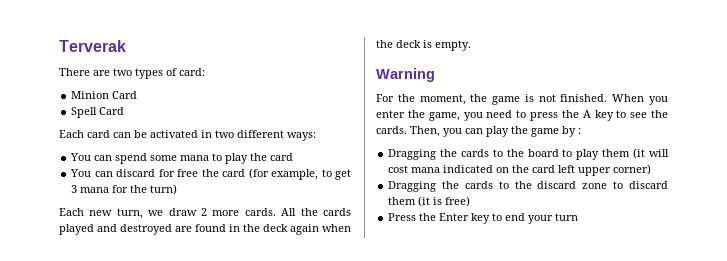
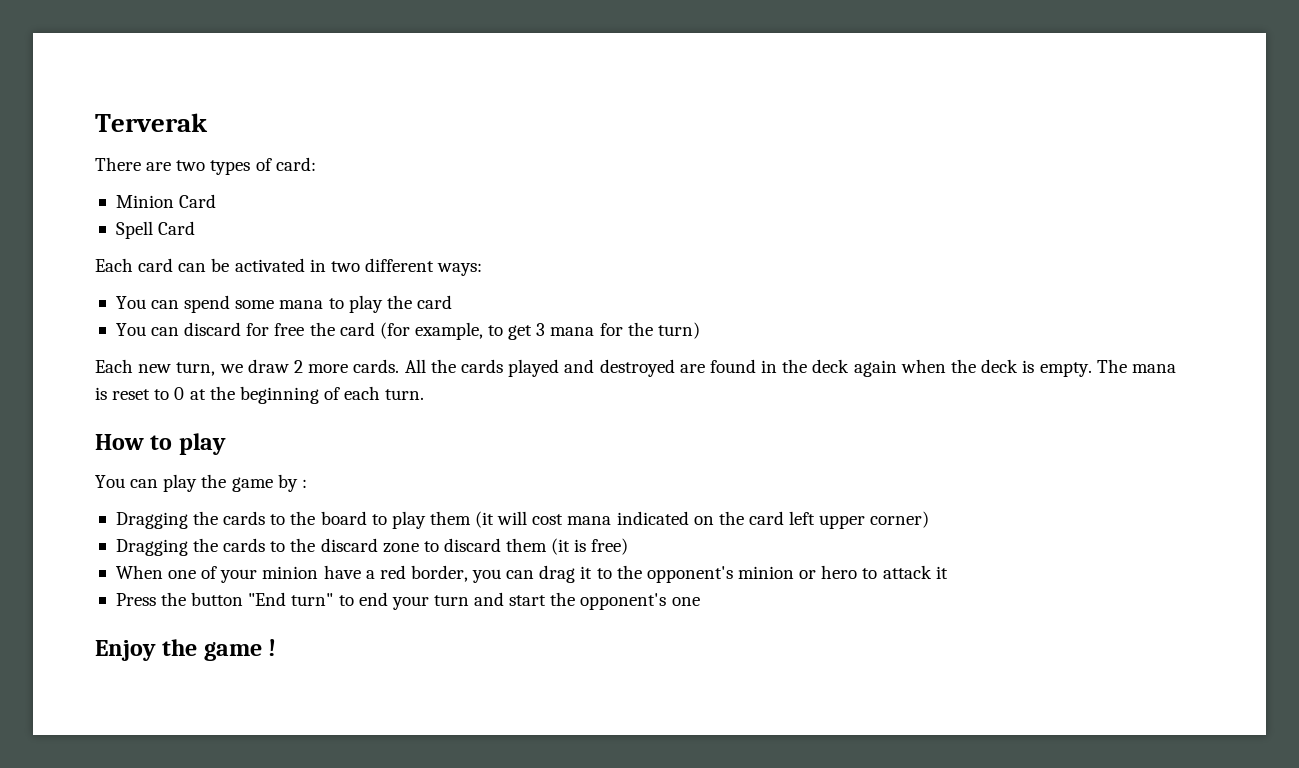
[376,68,435,82] [376,94,668,105] [376,110,668,121] [376,126,462,137] // Warning // For the moment, the game is not finished. When you enter the game, you need to press the A key to see the cards. Then, you -> [1096,359,1177,373] [95,386,425,404] [95,433,226,455] [95,475,125,488] The mana is reset to 0 at the beginning of each turn. // How to play // You
(471, 201) none -> [115,565,948,583] // When one of your minion have a red border, you can drag it to the opponent's minion or hero to attack it
[439,213,491,224] Enter key -> [191,592,334,606] button "End turn"
(579, 217) none -> [474,592,700,610] [95,639,277,661] and start the opponent's one // Enjoy the game !

